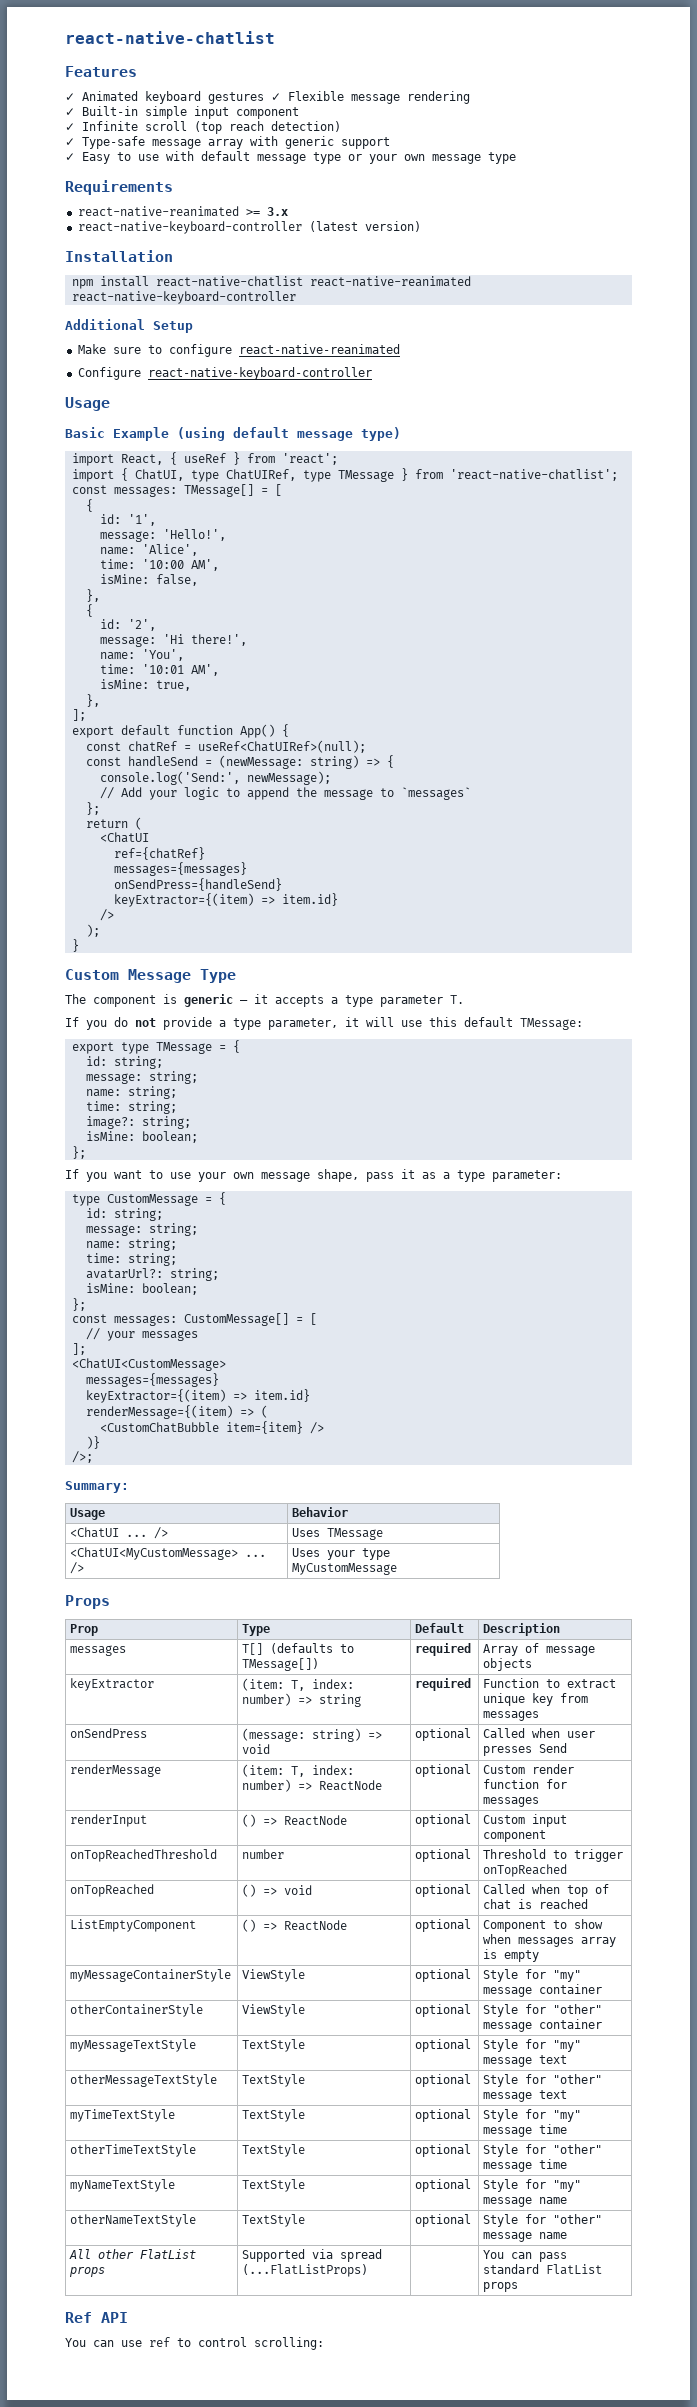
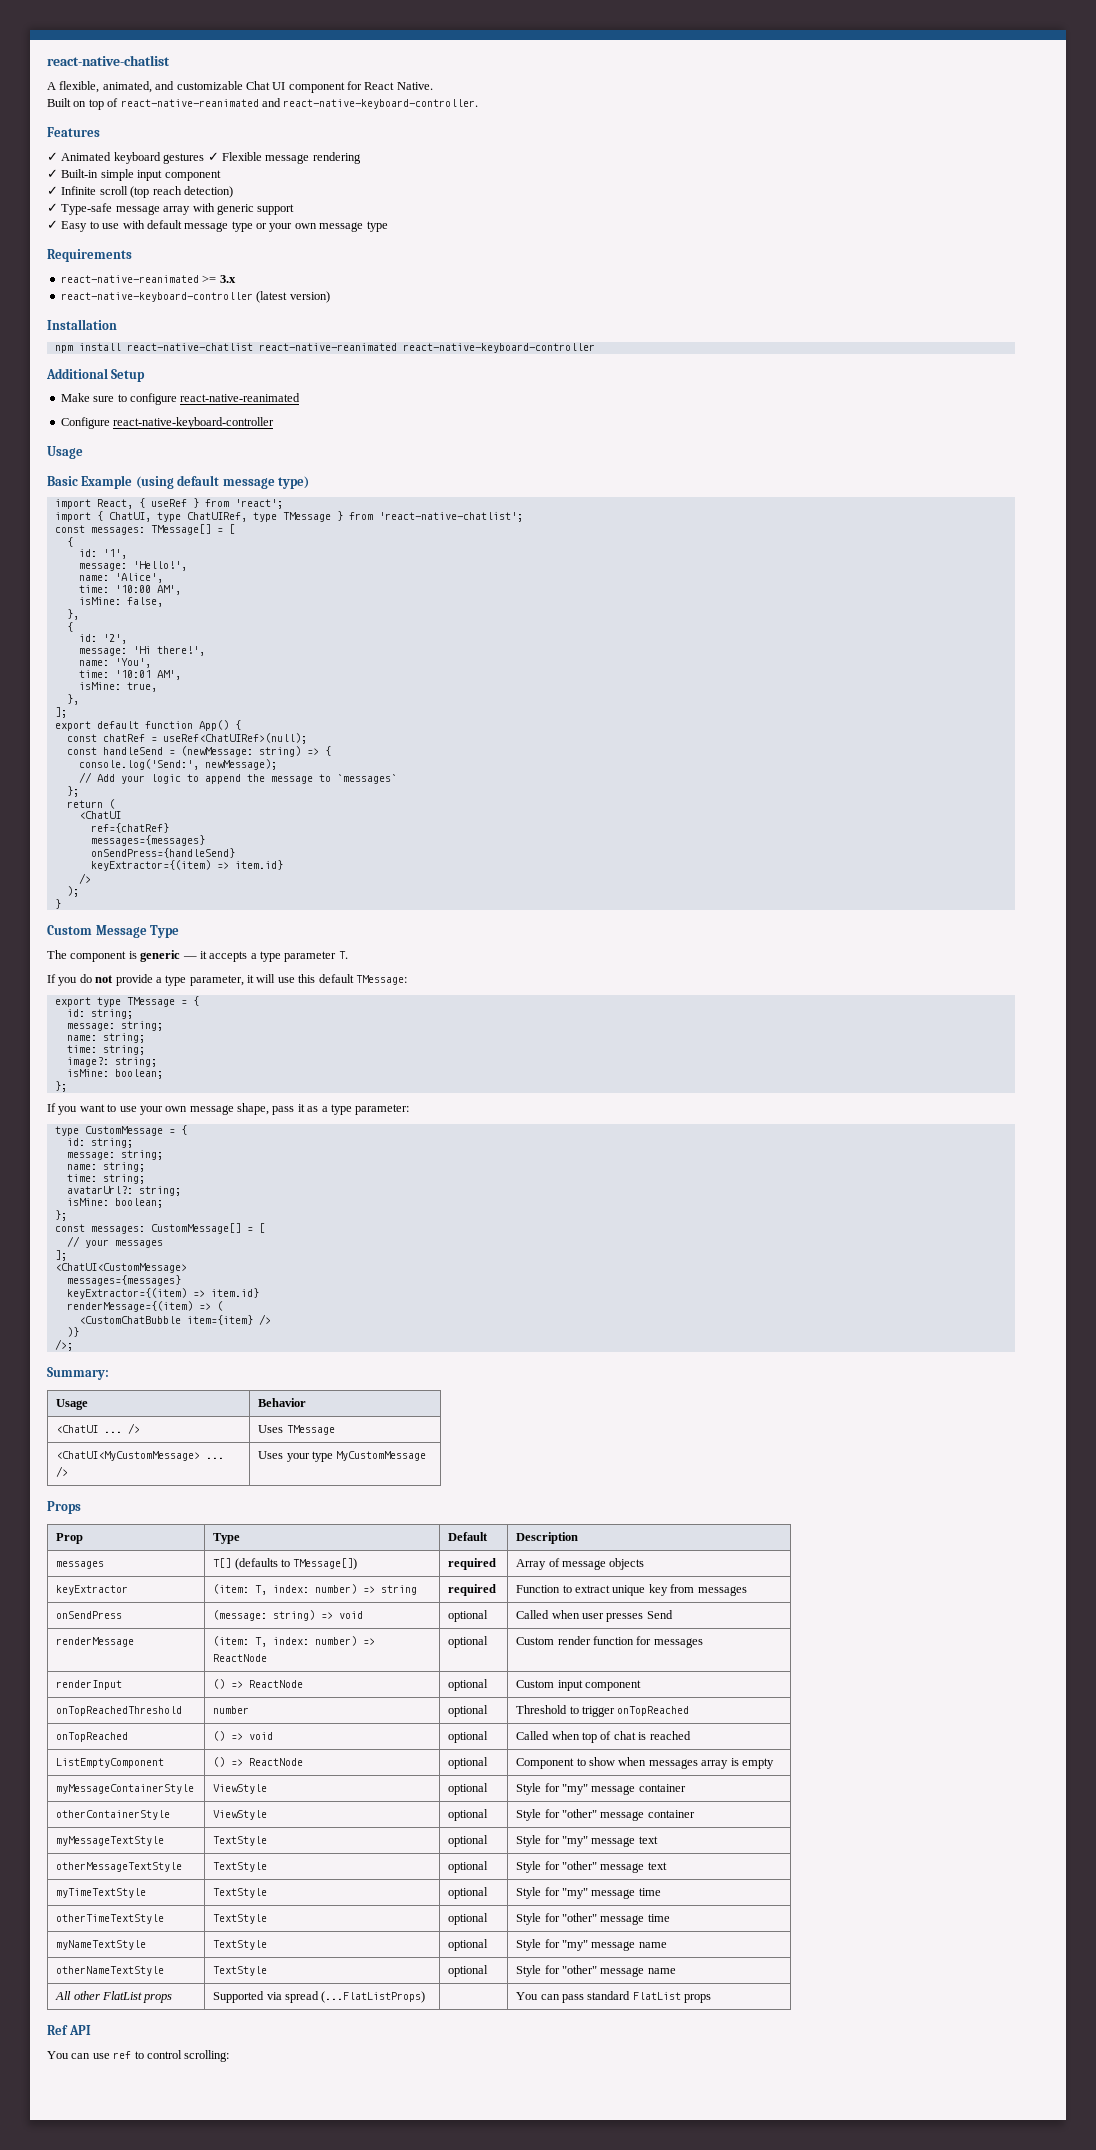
[65,31,275,44] react-native-chatlist -> [47,55,170,66] [47,81,433,93] [47,98,479,110] react-native-chatlist // A flexible, animated, and customizable Chat UI component for React Native. // Built on top of react-native-reanimated and react-native-keyboard-controller.

